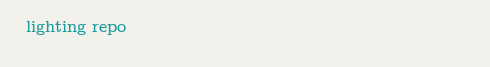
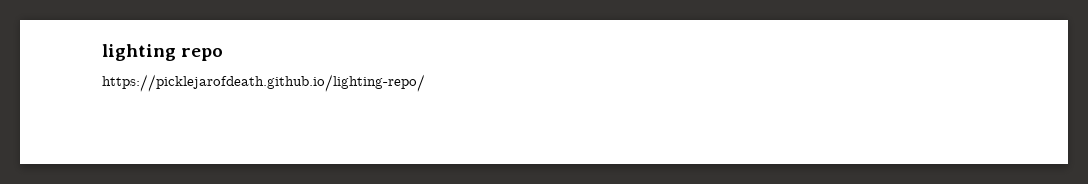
(126, 29) none -> [102,74,425,92] // https://picklejarofdeath.github.io/lighting-repo/

